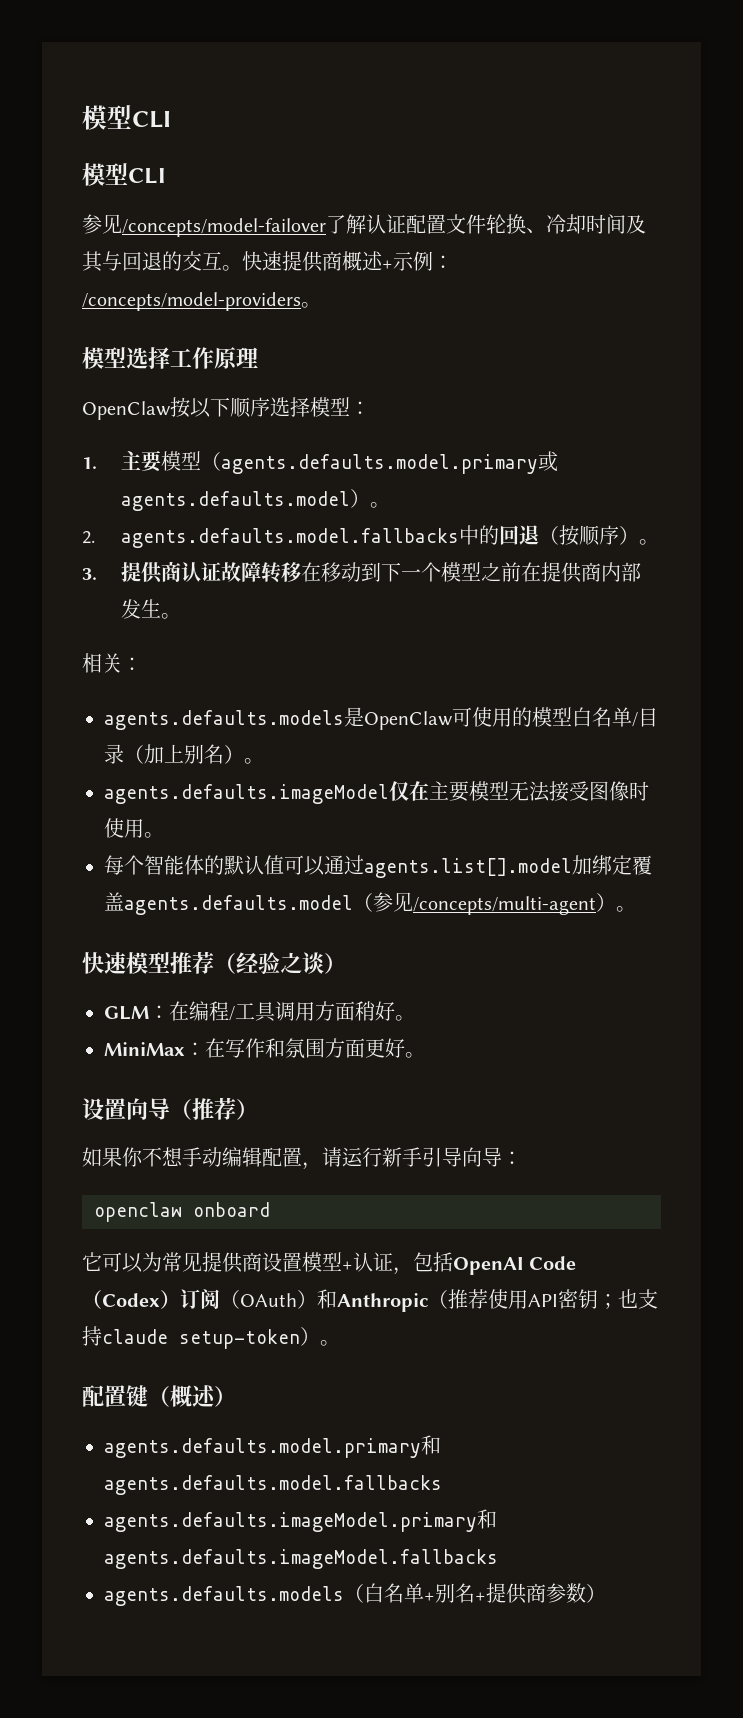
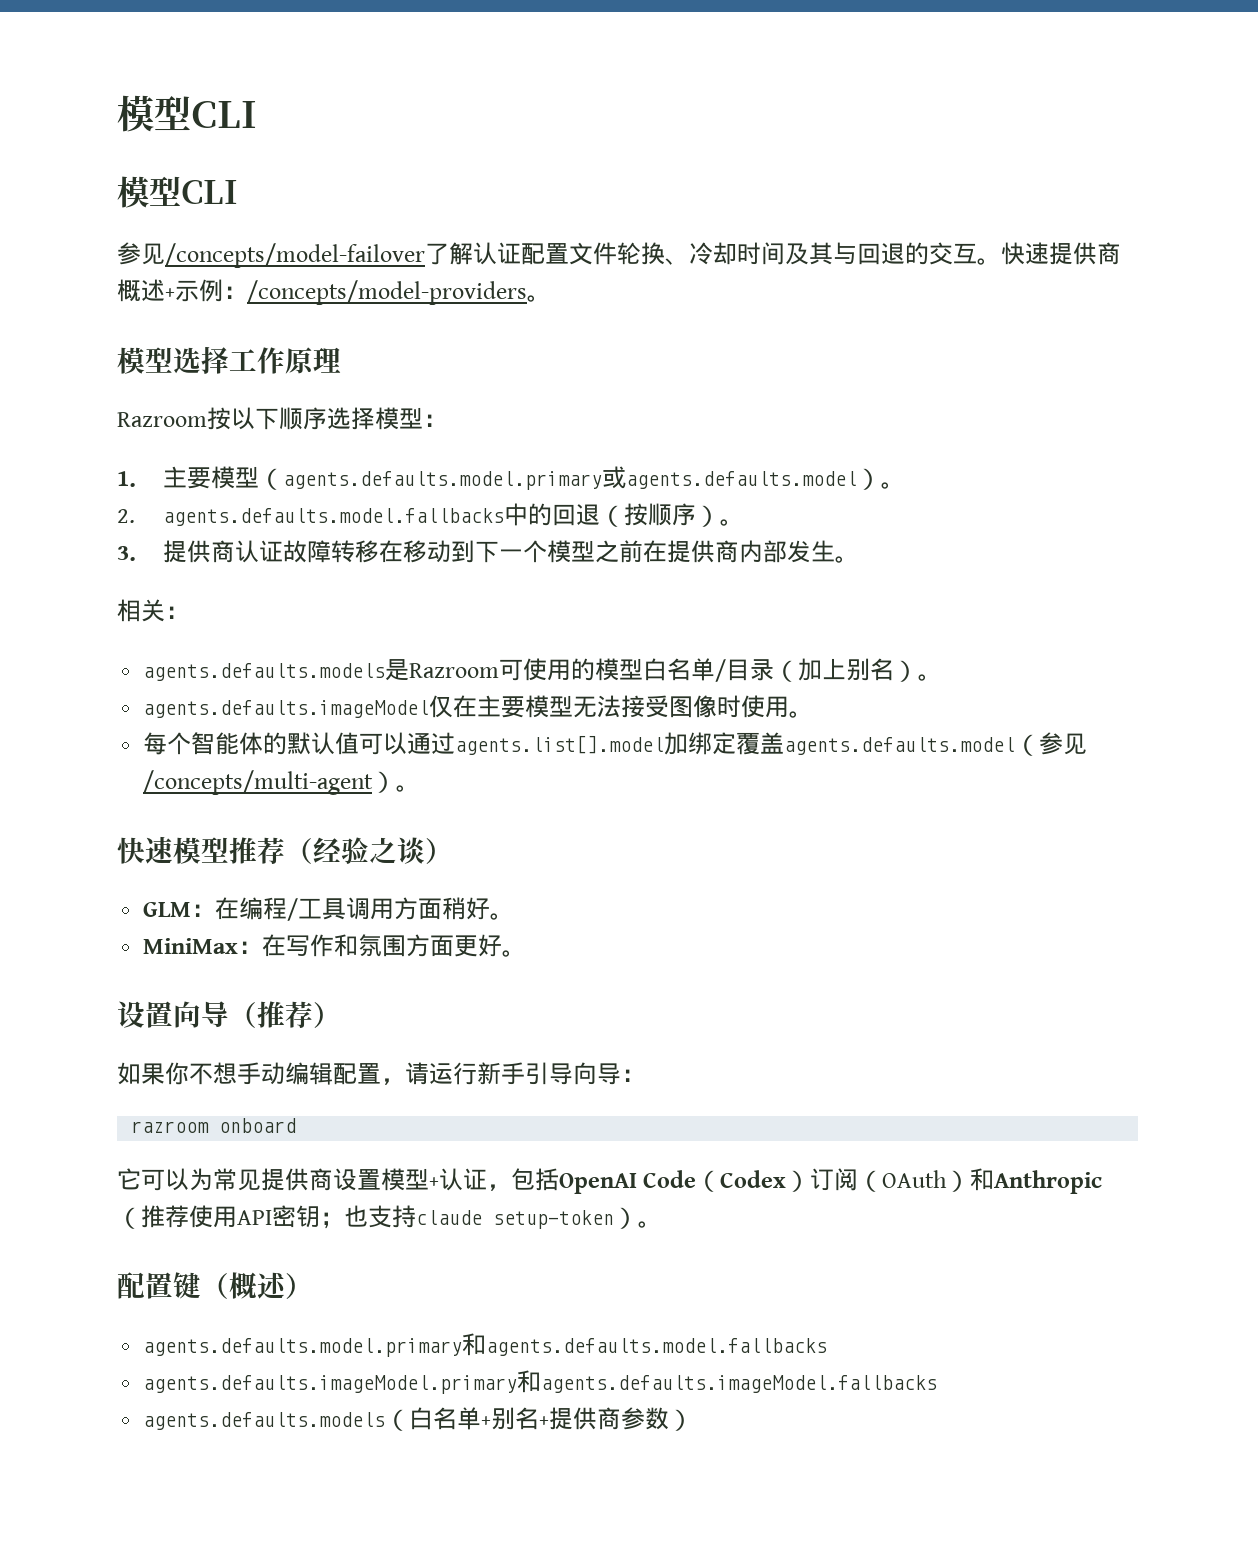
[82,401,171,420] OpenClaw -> [117,412,207,427] Razroom
[364,711,453,730] OpenClaw -> [409,663,500,678] Razroom
[94,1202,182,1222] openclaw -> [131,1121,210,1133] razroom

